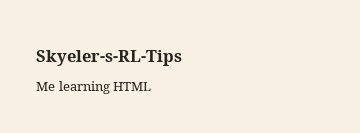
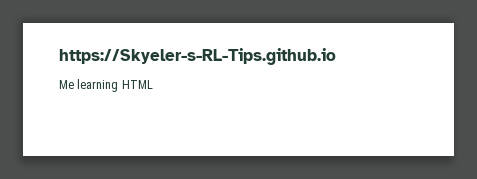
[36,50,182,66] Skyeler-s-RL-Tips -> [59,48,336,65] https://Skyeler-s-RL-Tips.github.io

